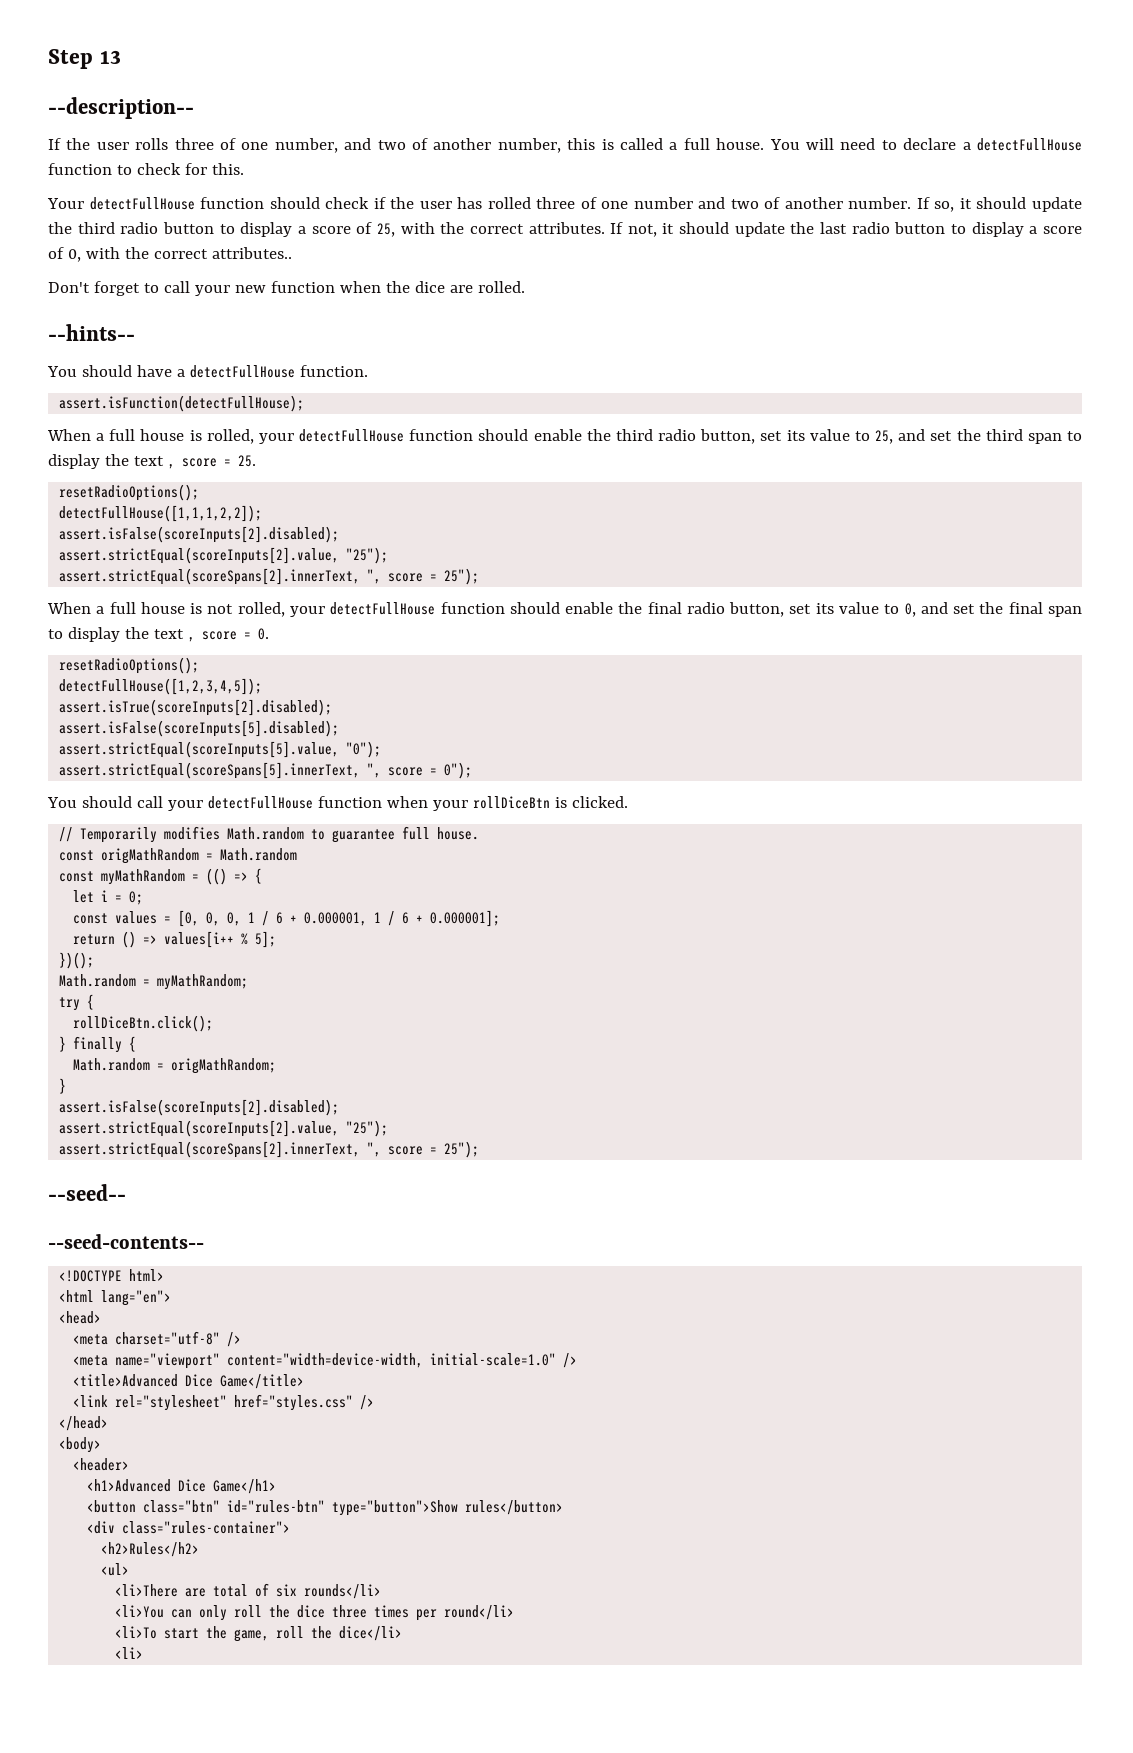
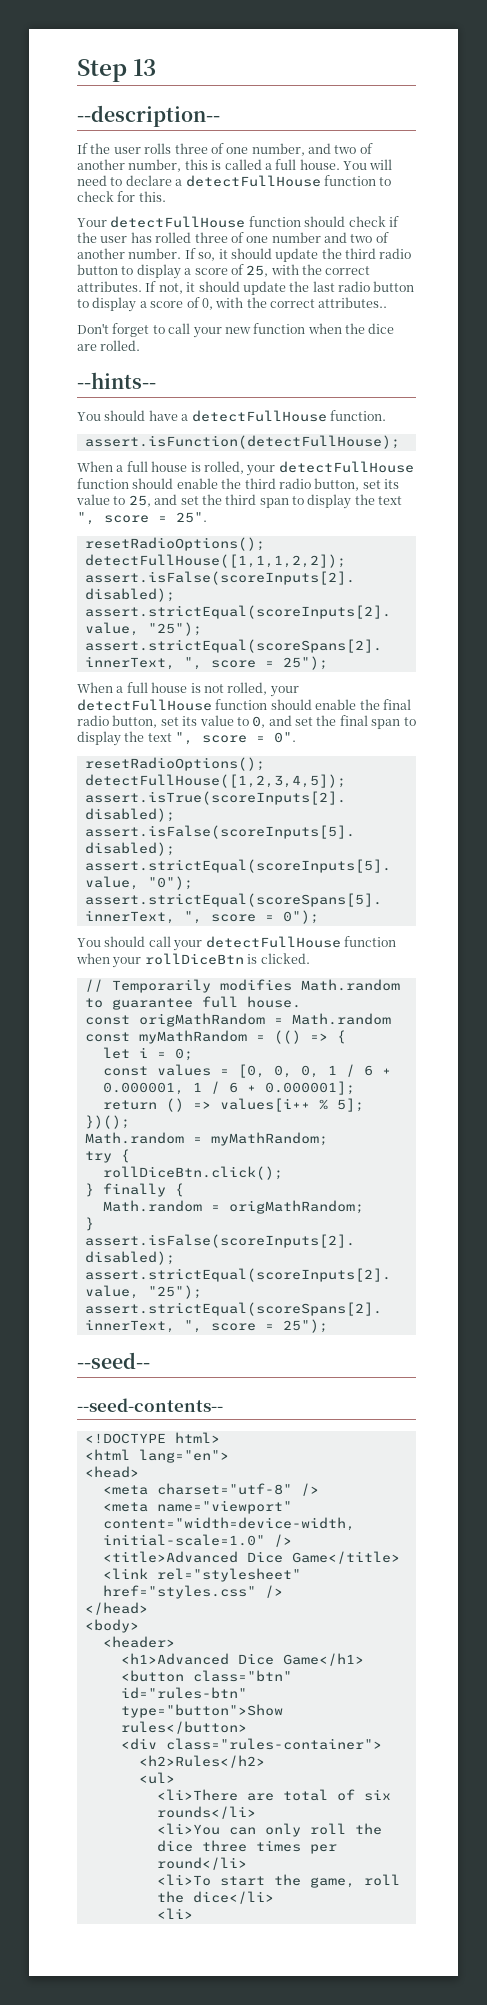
[167,455,256,469] , score = 25. -> [77,512,207,525] ", score = 25".
[187,628,269,642] , score = 0. -> [175,732,297,745] ", score = 0".

